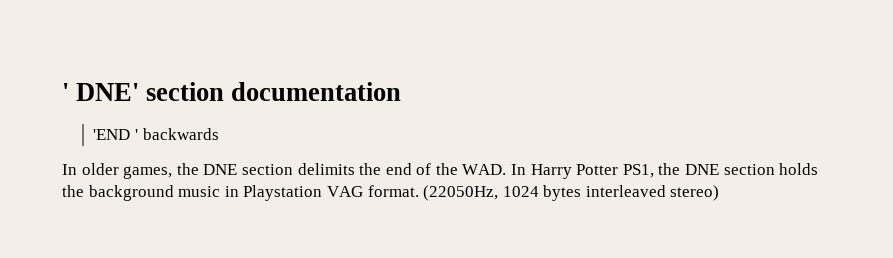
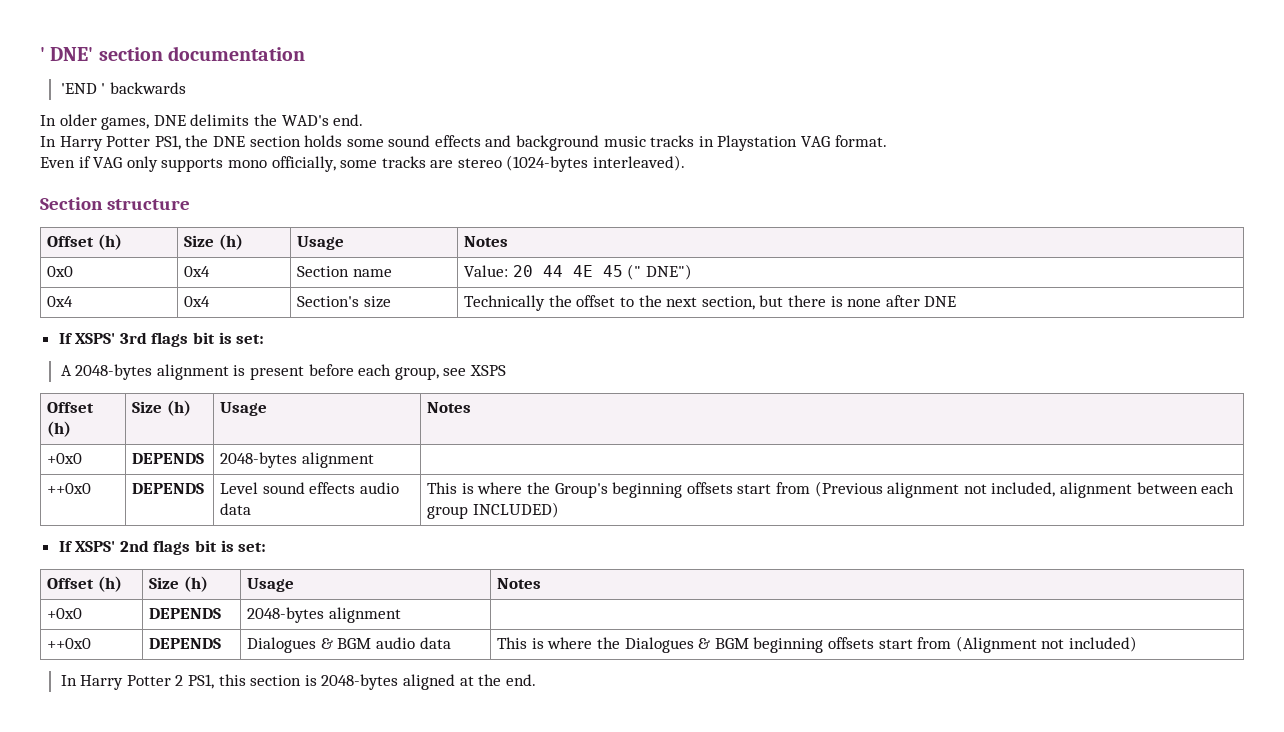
[176,163,507,175] the DNE section delimits the end of the WAD. -> [153,114,364,126] DNE delimits the WAD's end. //
[62,185,84,197] the -> [346,135,512,147] some sound effects and
(221, 191) none -> [650,135,695,147] tracks
[423,185,720,201] (22050Hz, 1024 bytes interleaved stereo) -> [40,155,686,172] [40,197,190,210] [47,234,122,250] [184,234,243,250] [297,236,345,250] [464,236,509,247] [47,266,74,277] [184,266,211,277] [297,266,392,277] [464,264,693,280] [47,296,74,307] [184,296,211,307] [297,296,391,308] [464,295,957,311] [58,332,265,347] [60,364,506,380] [47,402,95,413] [47,421,72,437] [132,400,191,416] [220,402,268,416] [427,402,472,413] [47,453,83,464] [132,453,205,464] [220,452,374,468] [47,483,92,494] [132,483,205,494] [220,482,400,494] [220,503,252,515] [427,481,1235,498] [427,502,559,519] [58,540,267,555] [47,576,122,592] [149,576,208,592] [247,578,295,592] [497,578,542,589] [47,608,83,619] [149,608,222,619] [247,607,401,623] [47,638,92,649] [149,638,222,649] [247,637,451,653] [497,636,1137,653] [60,674,536,690] // Even if VAG only supports mono officially, some tracks are stereo (1024-bytes interleaved). // Section structure // Offset (h) | Size (h) | Usage | Notes // 0x0 | 0x4 | Section name | Value: 20 44 4E 45 (" DNE") // 0x4 | 0x4 | Section's size | Technically the offset to the next section, but there is none after DNE // If XSPS' 3rd flags bit is set: // A 2048-bytes alignment is present before each group, see XSPS // Offset (h) | Size (h) | Usage | Notes // +0x0 | DEPENDS | 2048-bytes alignment | // ++0x0 | DEPENDS | Level sound effects audio data | This is where the Group's beginning offsets start from (Previous alignment not included, alignment between each group INCLUDED) // If XSPS' 2nd flags bit is set: // Offset (h) | Size (h) | Usage | Notes // +0x0 | DEPENDS | 2048-bytes alignment | // ++0x0 | DEPENDS | Dialogues & BGM audio data | This is where the Dialogues & BGM beginning offsets start from (Alignment not included) // In Harry Potter 2 PS1, this section is 2048-bytes aligned at the end.

